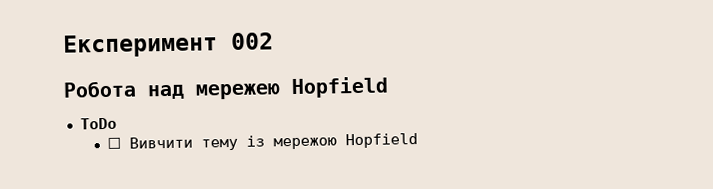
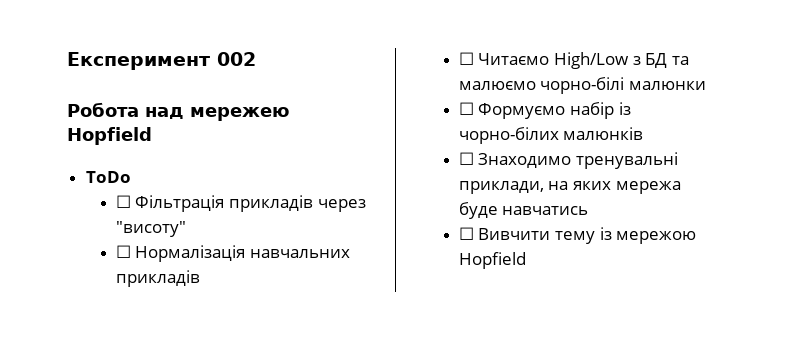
(117, 123) none -> [115,195,366,212] [115,221,186,237] [115,245,351,262] [115,270,200,287] [458,52,689,69] [458,77,707,94] [458,102,631,119] [458,127,644,144] [458,152,679,169] [458,181,681,194] [458,202,589,219] // ☐ Фільтрація прикладів через "висоту" // ☐ Нормалізація навчальних прикладів // ☐ Читаємо High/Low з БД та малюємо чорно-білі малюнки // ☐ Формуємо набір із чорно-білих малюнків // ☐ Знаходимо тренувальні приклади, на яких мережа буде навчатись

